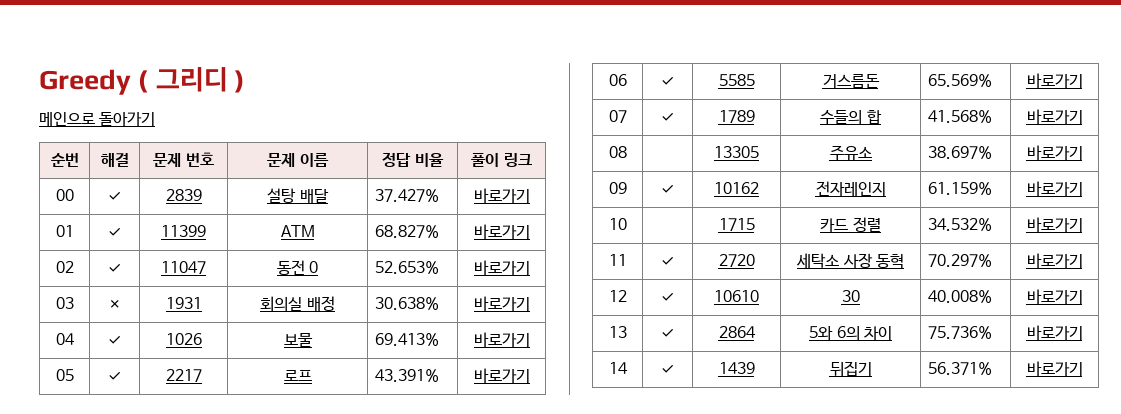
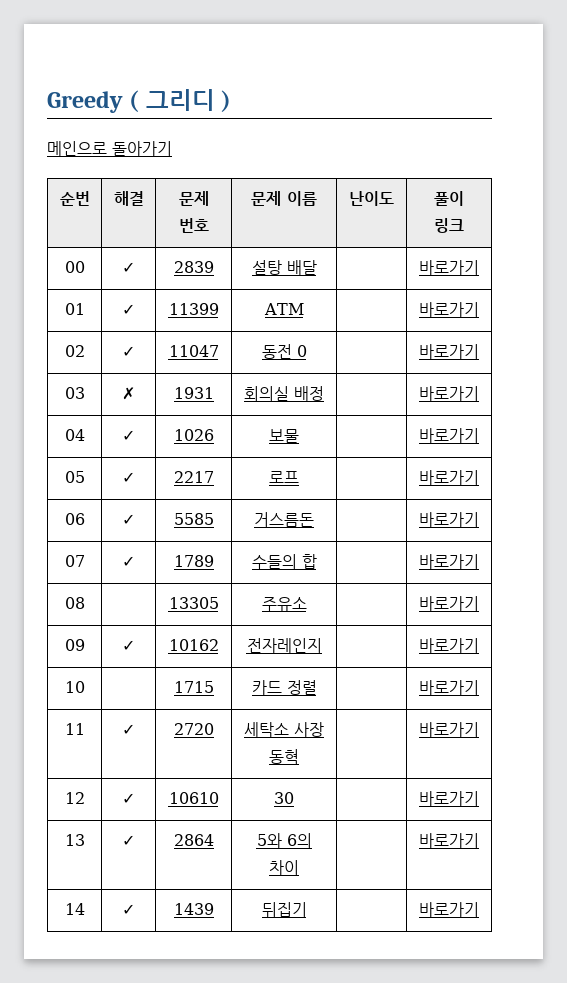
[382,152,444,167] 정답 비율 -> [349,191,394,206] 난이도
[375,189,440,202] 37.427% -> (317, 267) none
[375,225,440,238] 68.827% -> (304, 309) none
[375,261,440,274] 52.653% -> (307, 351) none
[375,297,440,310] 30.638% -> (324, 393) none
[375,333,440,346] 69.413% -> (299, 436) none
[375,369,440,382] 43.391% -> (299, 477) none
[928,74,993,87] 65.569% -> (314, 519) none
[928,110,993,123] 41.568% -> (317, 561) none
[928,146,993,159] 38.697% -> (307, 604) none
[928,182,993,195] 61.159% -> (322, 645) none
[928,218,993,231] 34.532% -> (317, 687) none
[928,254,993,267] 70.297% -> (299, 756) none
[928,290,993,303] 40.008% -> (294, 798) none
[928,326,993,339] 75.736% -> (299, 867) none
[928,362,993,375] 56.371% -> (307, 909) none

